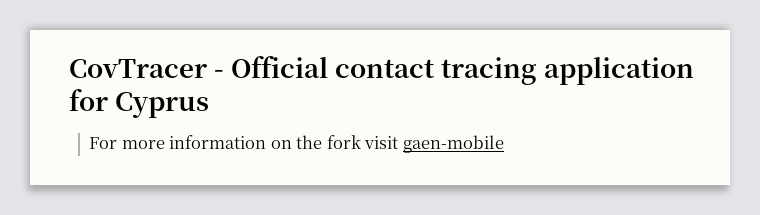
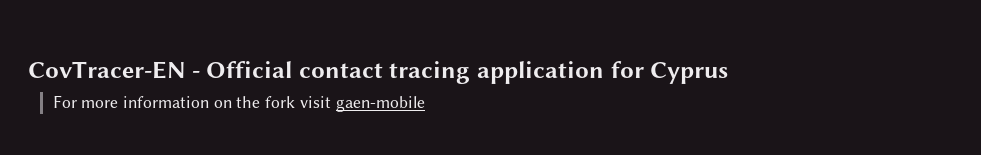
[69,59,207,78] CovTracer -> [28,61,185,79] CovTracer-EN

